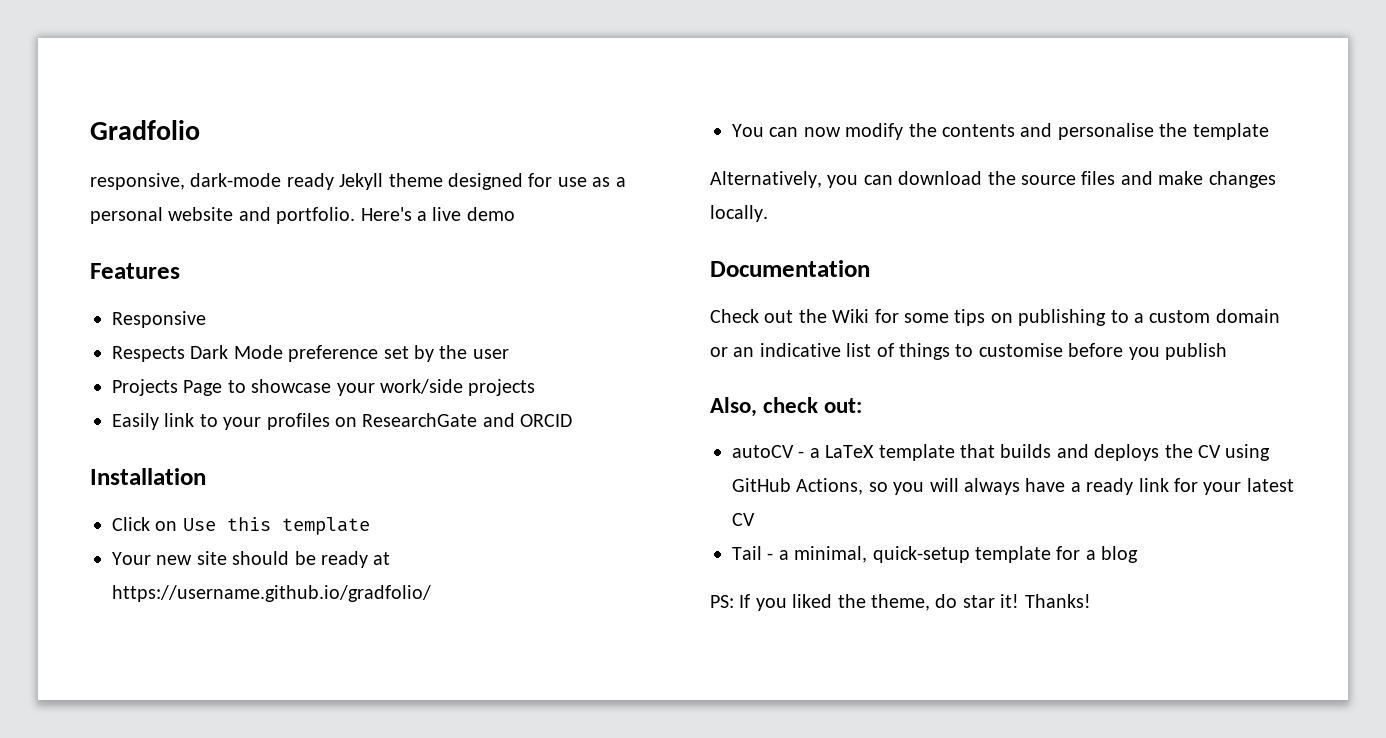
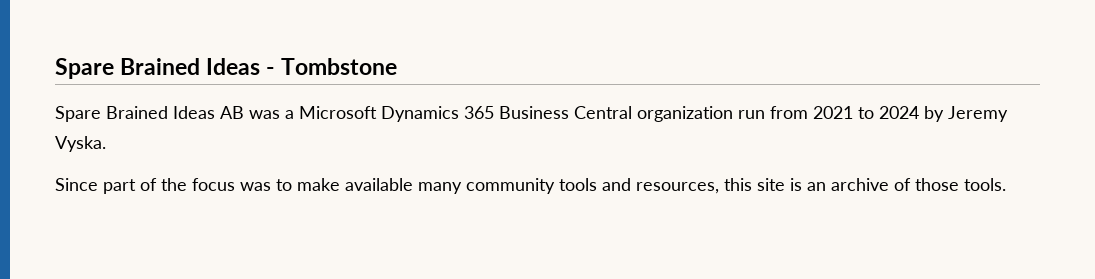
[90,120,200,140] [90,173,626,190] [90,207,515,224] [90,263,180,279] [112,311,206,328] [112,345,509,362] [112,379,536,396] [112,413,573,430] [90,468,206,485] [112,517,370,535] [112,551,391,568] [112,585,431,602] [732,123,1269,140] [710,171,1276,188] [710,205,768,222] [710,260,870,277] [710,309,1280,326] [710,343,1227,360] [710,397,863,417] [732,444,1271,461] [732,478,1294,495] [732,513,755,526] [732,546,1139,563] [710,594,1091,611] Gradfolio // responsive, dark-mode ready Jekyll theme designed for use as a personal website and portfolio. Here's a live demo // Features // Responsive // Respects Dark Mode preference set by the user // Projects Page to showcase your work/side projects // Easily link to your profiles on ResearchGate and ORCID // Installation // Click on Use this template // Your new site should be ready at https://username.github.io/gradfolio/ // You can now modify the contents and personalise the template // Alternatively, you can download the source files and make changes locally. // Documentation // Check out the Wiki for some tips on publishing to a custom domain or an indicative list of things to customise before you publish // Also, check out: // autoCV - a LaTeX template that builds and deploys the CV using GitHub Actions, so you will always have a ready link for your latest CV // Tail - a minimal, quick-setup template for a blog // PS: If you liked the theme, do star it! Thanks! -> [55,58,398,79] [55,106,1008,122] [55,136,106,152] [55,178,1006,194] Spare Brained Ideas - Tombstone // Spare Brained Ideas AB was a Microsoft Dynamics 365 Business Central organization run from 2021 to 2024 by Jeremy Vyska. // Since part of the focus was to make available many community tools and resources, this site is an archive of those tools.

